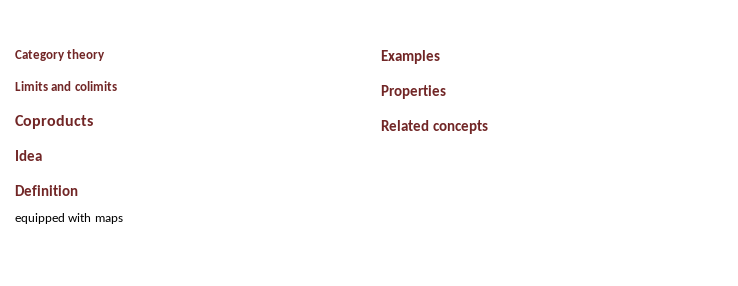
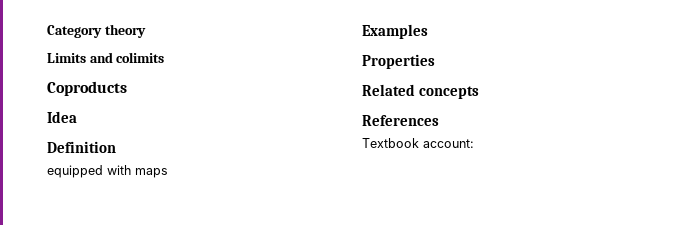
(488, 127) none -> [362,115,439,126] [362,138,474,148] // References // Textbook account:

